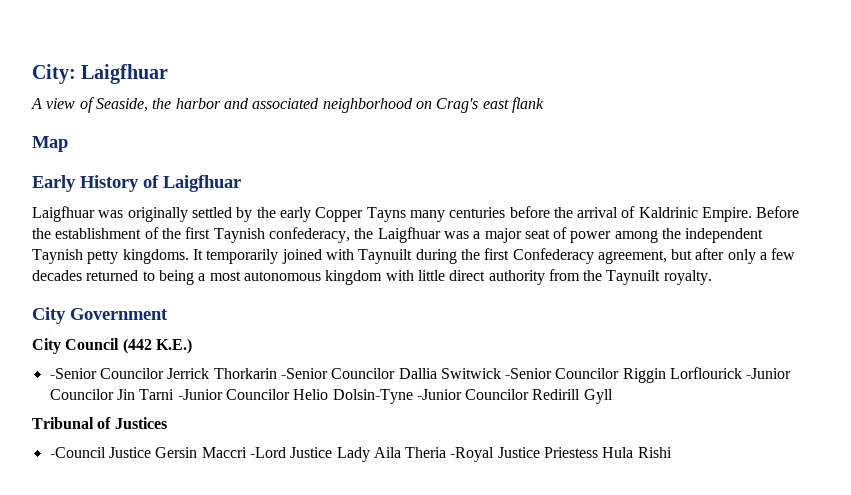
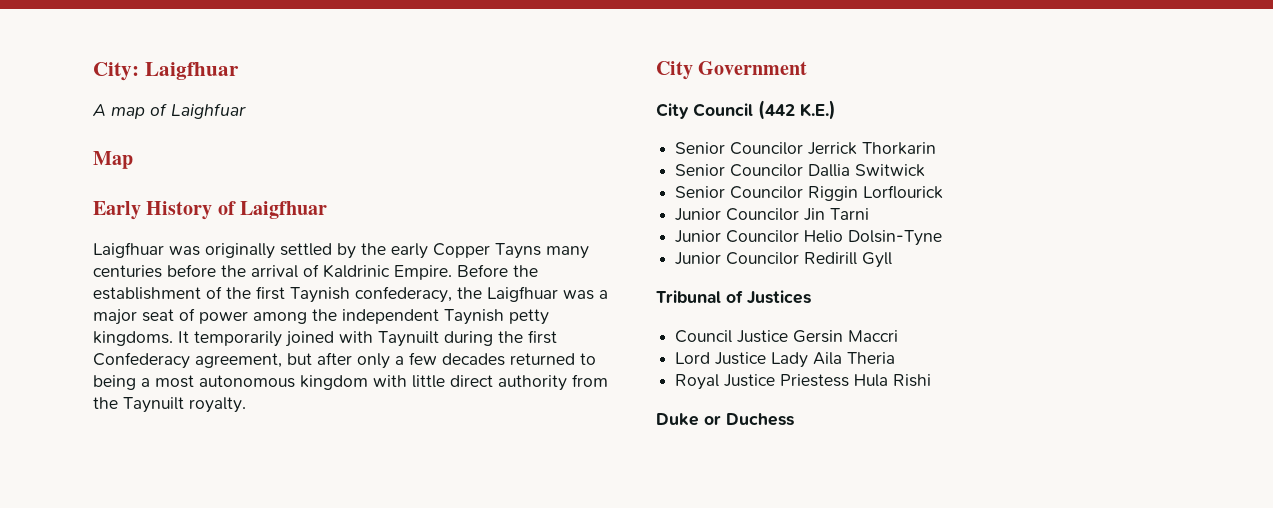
[46,97,544,113] view of Seaside, the harbor and associated neighborhood on Crag's east flank -> [111,103,246,119] map of Laighfuar
[49,368,97,379] -Senior -> [675,142,726,154] Senior
[280,368,328,379] -Senior -> [675,164,726,176] // Senior
[505,368,553,379] -Senior -> [675,186,726,198] // Senior
[746,368,792,379] -Junior -> [675,208,722,221] // Junior
[177,389,223,400] -Junior -> [675,230,722,243] // Junior
[416,389,462,400] -Junior -> [675,252,722,265] // Junior
[49,447,106,458] -Council -> [675,330,733,343] Council
[249,447,286,458] -Lord -> [675,352,711,364] // Lord
[450,447,495,462] -Royal -> [675,374,720,390] // Royal
(672, 452) none -> [656,413,794,426] // Duke or Duchess

